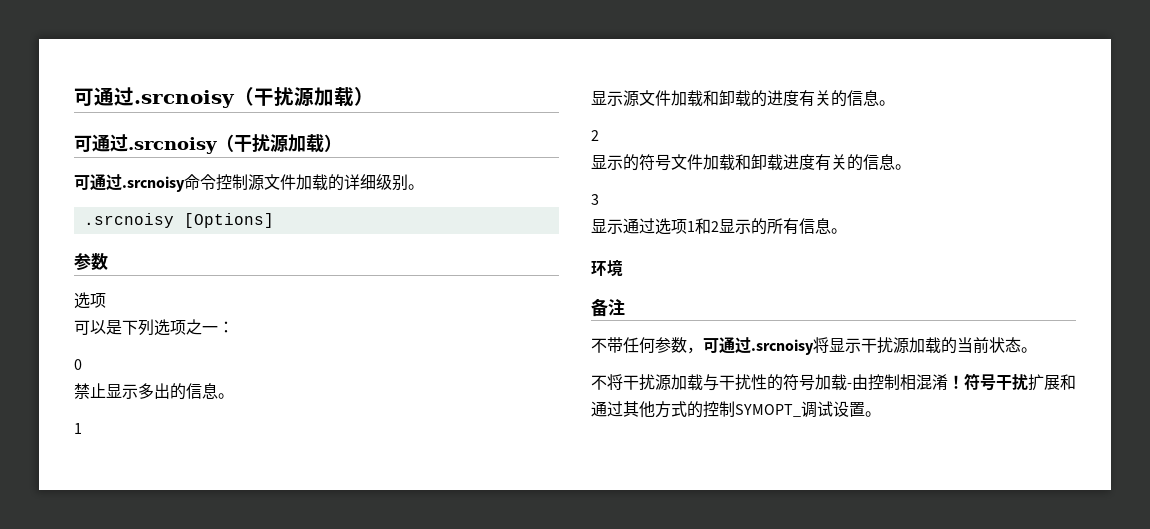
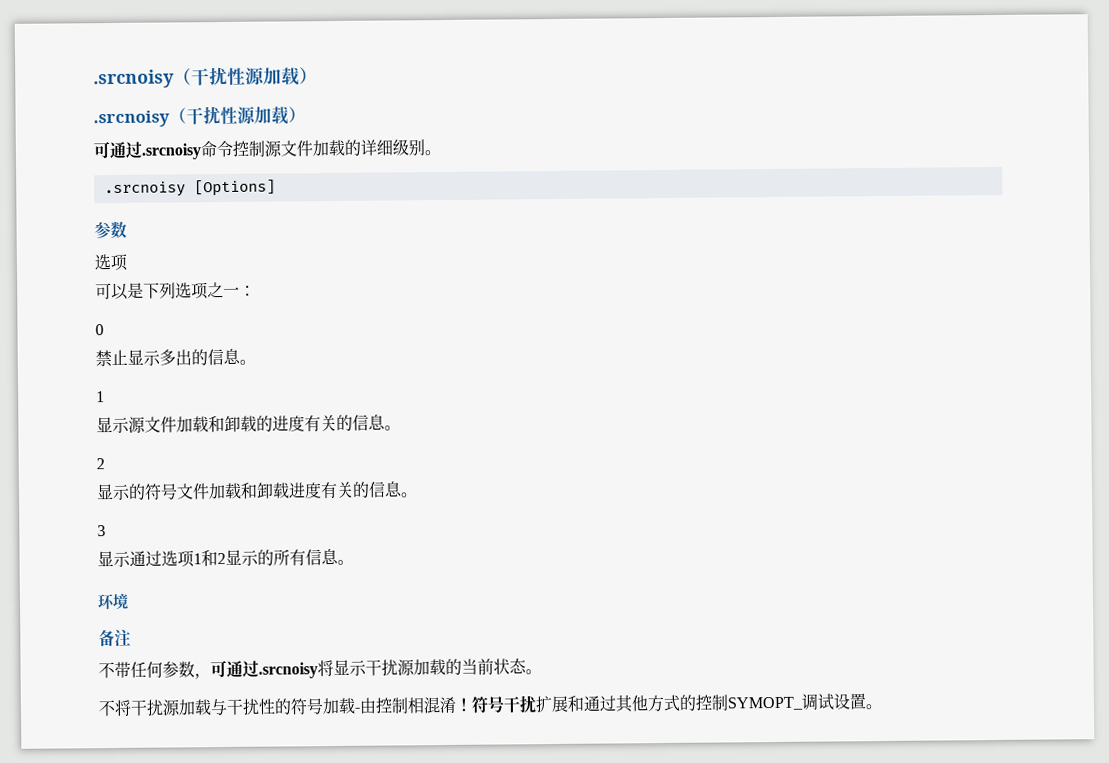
[74,87,374,108] [74,134,270,154] 可通过.srcnoisy（干扰源加载） // 可通过.srcnoisy（干扰 -> [93,66,318,89] [93,106,238,128] .srcnoisy（干扰性源加载） // .srcnoisy（干扰性

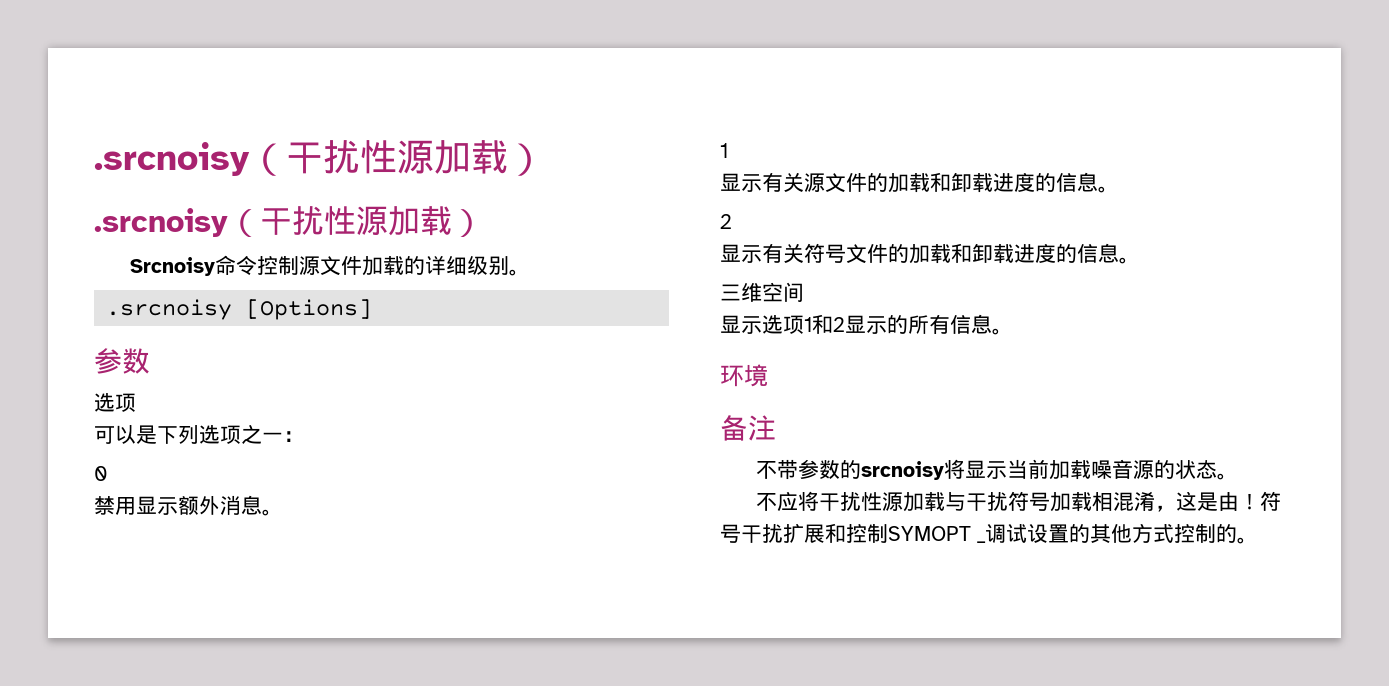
[93,141,201,160] 可通过.srcnoisy -> [130,257,216,276] Srcnoisy
[111,349,224,366] 止显示多出的信 -> [115,495,241,515] 用显示额外消
[128,414,337,433] 源文件加载和卸载的进度有关 -> [762,172,1035,193] 有关源文件的加载和卸载进度
[128,483,146,500] 的 -> [762,243,804,263] 有关
[208,481,418,500] [97,525,106,537] [97,550,162,568] 加载和卸载进度有关的信息。 // 3 // 显示通过 -> [888,243,1140,264] [720,282,804,302] [720,315,762,334] 的加载和卸载进度的信息。 // 三维空间 // 显示
[130,658,494,680] 任何参数，可通过.srcnoisy将显示干扰源加载的当前 -> [798,459,1176,480] 参数的srcnoisy将显示当前加载噪音源的
[114,699,164,717] 将干扰 -> [777,491,883,511] 应将干扰性
[258,698,292,715] 性的 -> (1009, 501) none
[354,693,866,714] -由控制相混淆！符号干扰扩展和通过其他方式的控制SYMOPT_调试设置 -> [1092,491,1282,512] [720,523,971,543] [977,523,1237,543] 相混淆，这是由！符号干扰扩展和控制SYMOPT _调试设置的其他方式控制的

